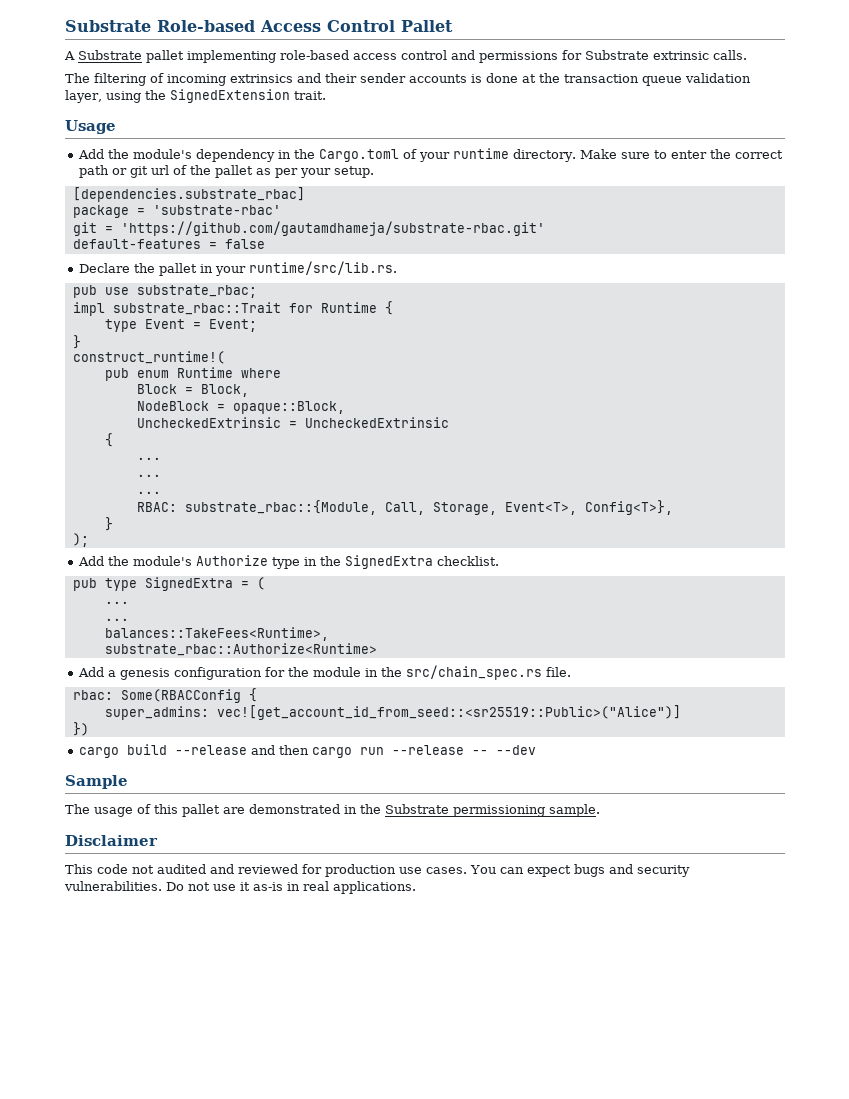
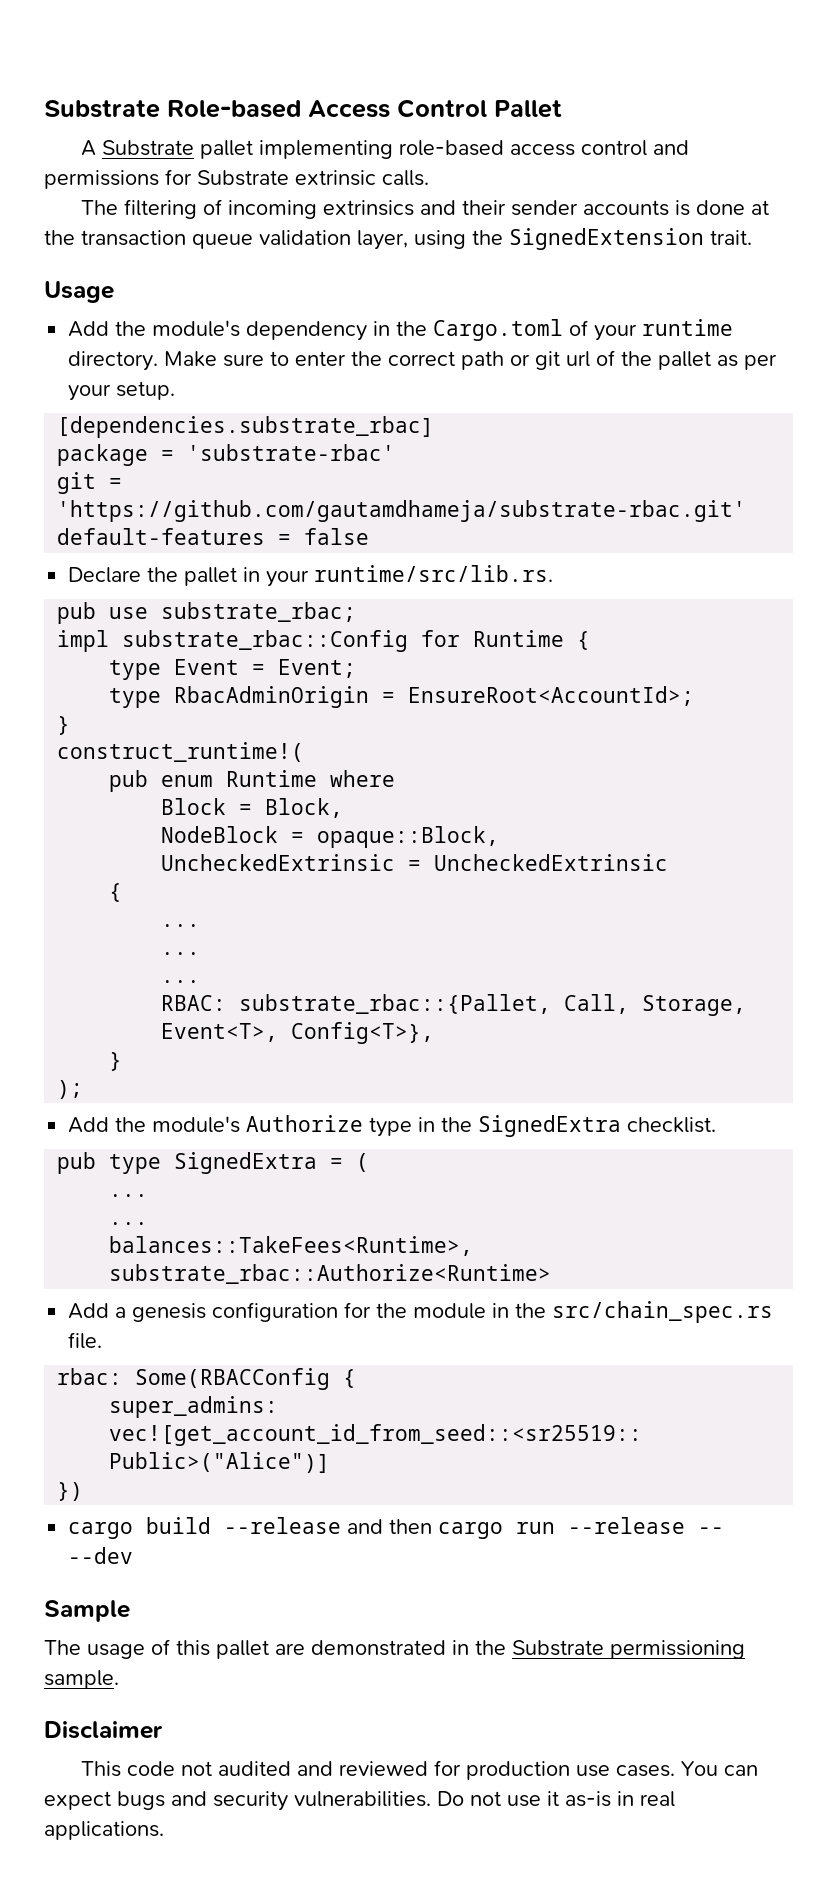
[112,302,281,315] substrate_rbac::Trait -> [122,630,409,652] substrate_rbac::Config
(257, 325) none -> [109,686,695,708] // type RbacAdminOrigin = EnsureRoot<AccountId>;
[184,500,377,515] substrate_rbac::{Module, -> [239,994,552,1014] substrate_rbac::{Pallet,

